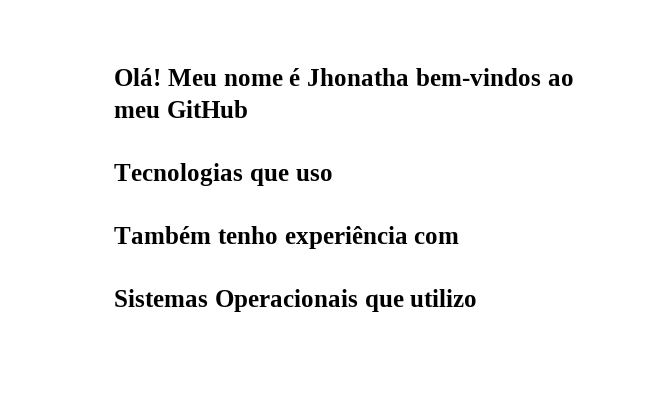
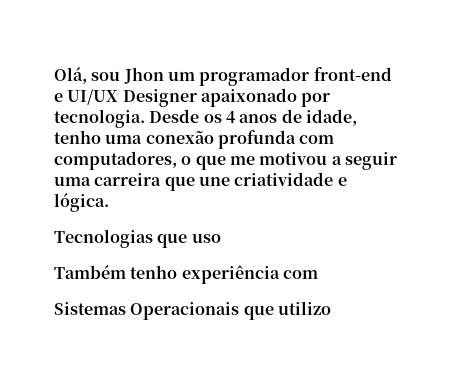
[114,68,574,86] [114,100,248,118] Olá! Meu nome é Jhonatha bem-vindos ao meu GitHub -> [54,67,392,86] [54,88,331,107] [54,109,357,128] [54,130,335,149] [54,151,397,170] [54,172,347,191] [54,193,109,212] Olá, sou Jhon um programador front-end e UI/UX Designer apaixonado por tecnologia. Desde os 4 anos de idade, tenho uma conexão profunda com computadores, o que me motivou a seguir uma carreira que une criatividade e lógica.

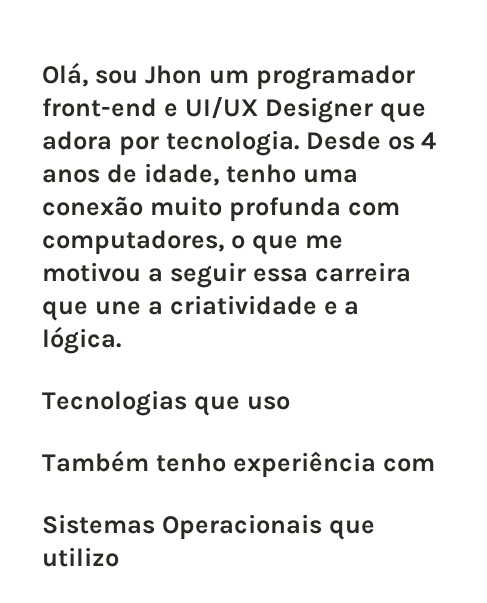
[200,88,297,107] apaixonado -> [379,103,426,123] [42,131,112,150] que adora
(214, 137) none -> [149,196,222,216] muito
[54,176,91,186] uma -> [252,268,308,282] essa
(230, 181) none -> [147,301,163,315] a
(347, 181) none -> [344,301,360,315] a

